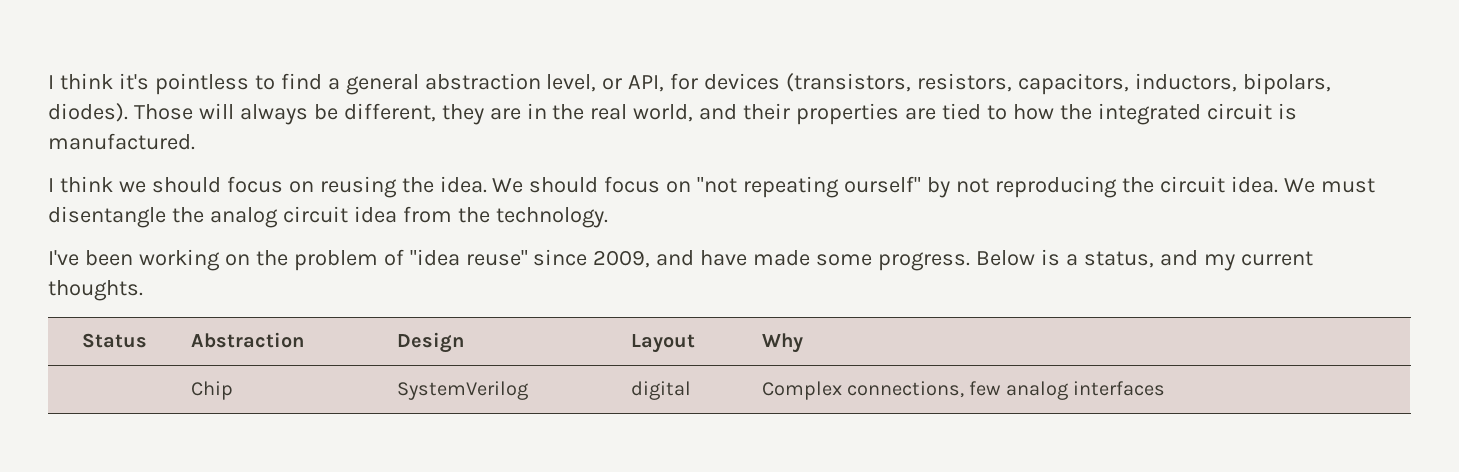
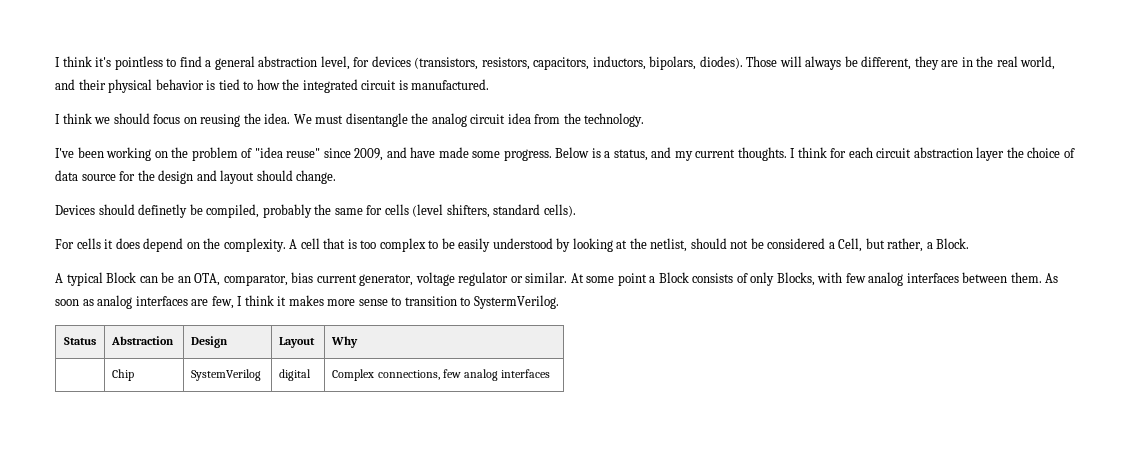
[602,75,665,92] or API, -> (350, 63) none
[796,103,937,125] properties are -> [108,79,216,93] physical behavior is
[529,176,1315,198] should focus on "not repeating ourself" by not reproducing the circuit idea. We -> (312, 119) none
(143, 290) none -> [790,147,1075,161] [55,170,337,184] [55,204,576,218] [55,238,970,252] [55,272,1059,286] [55,295,559,309] I think for each circuit abstraction layer the choice of data source for the design and layout should change. // Devices should definetly be compiled, probably the same for cells (level shifters, standard cells). // For cells it does depend on the complexity. A cell that is too complex to be easily understood by looking at the netlist, should not be considered a Cell, but rather, a Block. // A typical Block can be an OTA, comparator, bias current generator, voltage regulator or similar. At some point a Block consists of only Blocks, with few analog interfaces between them. As soon as analog interfaces are few, I think it makes more sense to transition to SystermVerilog.

